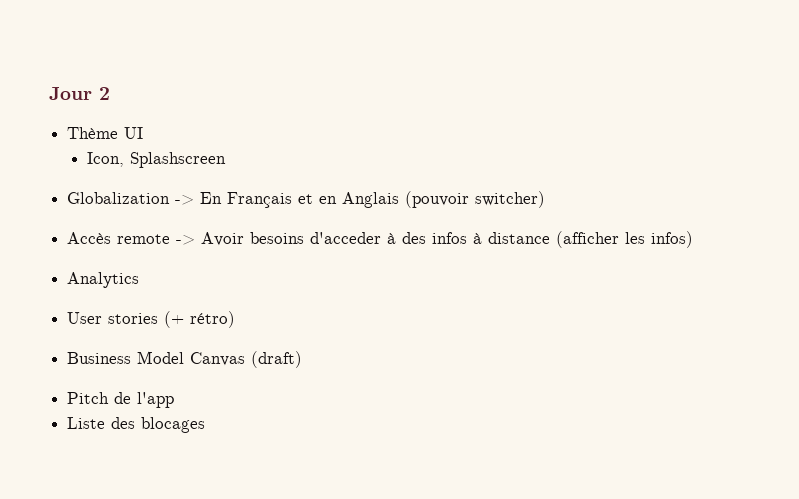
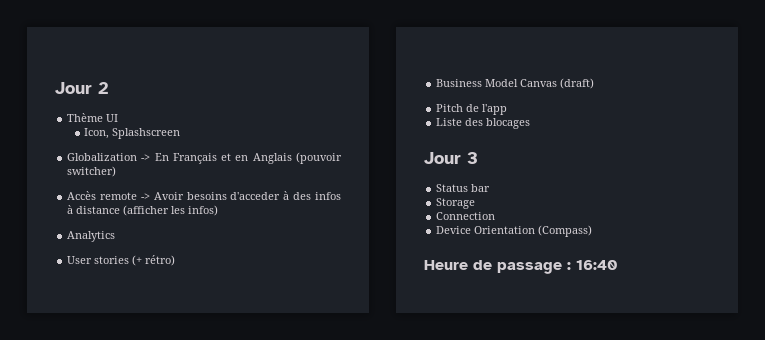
(206, 425) none -> [424,152,478,164] [436,184,491,192] [436,198,476,209] [436,212,496,220] [436,225,593,237] [424,260,617,274] // Jour 3 // Status bar // Storage // Connection // Device Orientation (Compass) // Heure de passage : 16:40

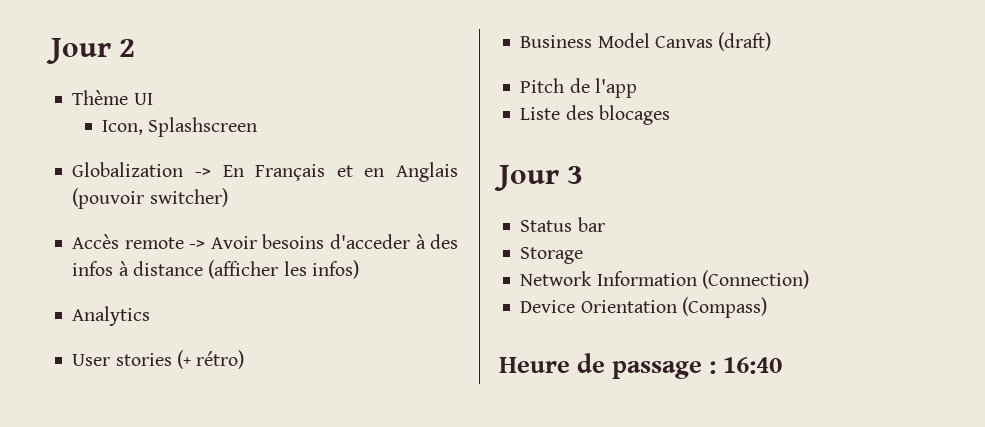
[436,212,496,220] Connection -> [520,270,809,289] Network Information (Connection)

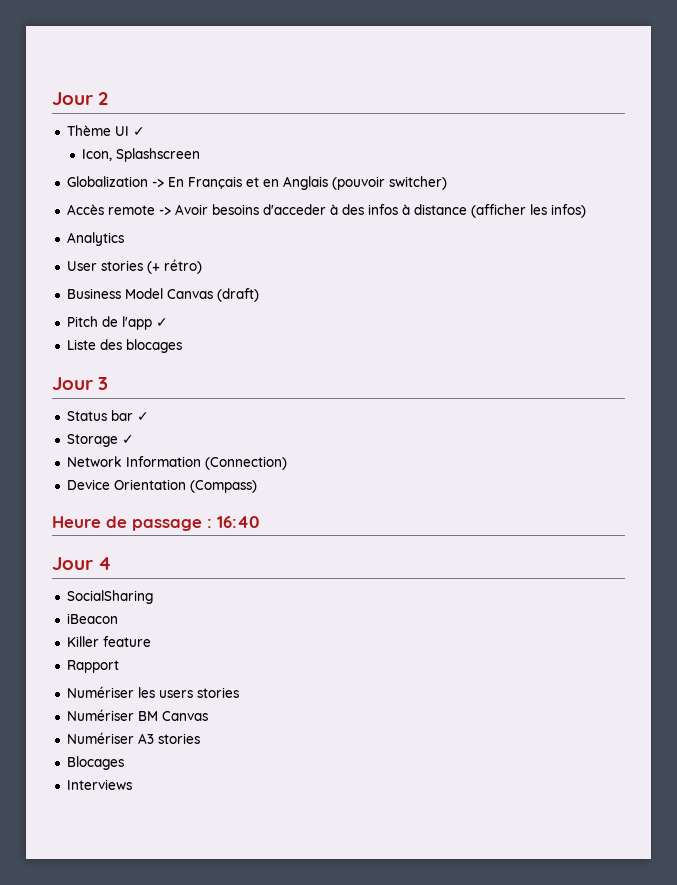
(153, 99) none -> [132,127,145,136] ✓
(637, 88) none -> [155,318,168,327] ✓
(605, 224) none -> [136,412,149,421] ✓
(584, 255) none -> [121,435,134,444] ✓
(783, 365) none -> [52,557,112,570] [66,590,153,604] [66,613,118,624] [66,636,151,647] [66,660,119,673] [66,686,239,698] [66,709,208,721] [66,732,200,744] [66,756,124,770] [66,779,132,790] // Jour 4 // SocialSharing // iBeacon // Killer feature // Rapport // Numériser les users stories // Numériser BM Canvas // Numériser A3 stories // Blocages // Interviews

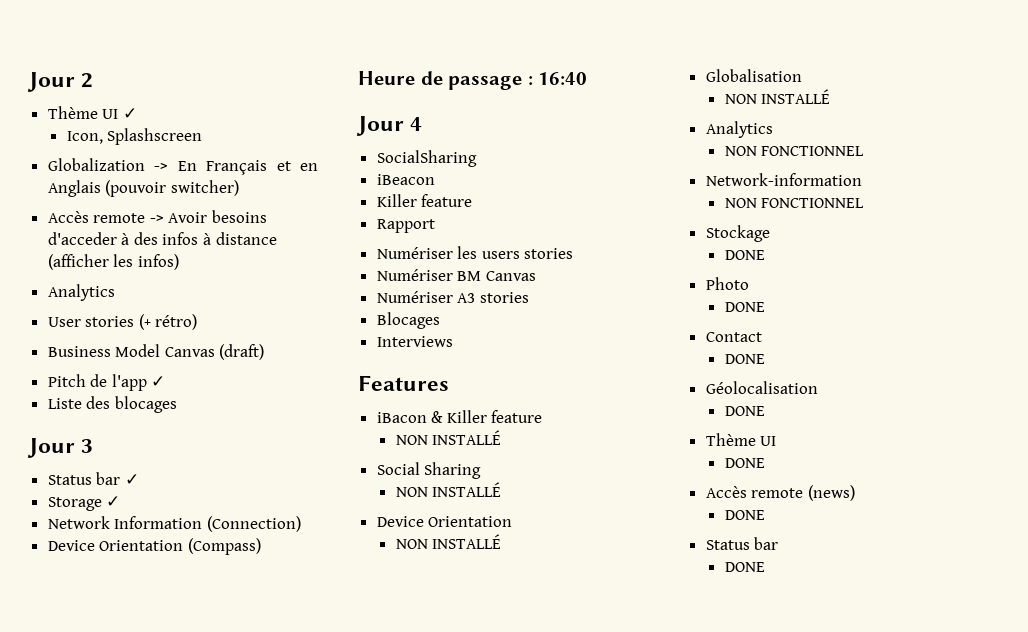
(132, 784) none -> [358,375,449,391] [376,410,543,423] [395,430,502,445] [376,462,482,479] [395,482,502,497] [376,516,513,527] [395,534,502,549] [705,69,802,82] [724,89,831,104] [705,121,773,138] [724,146,865,156] [705,173,862,186] [724,198,865,208] [705,225,770,242] [724,250,765,260] [705,277,749,290] [724,302,765,312] [705,332,762,342] [724,354,765,364] [705,381,818,394] [724,406,765,416] [705,433,777,446] [724,458,765,468] [705,485,855,501] [724,510,765,520] [705,537,779,550] [724,562,765,572] // Features // iBacon & Killer feature // NON INSTALLÉ // Social Sharing // NON INSTALLÉ // Device Orientation // NON INSTALLÉ // Globalisation // NON INSTALLÉ // Analytics // NON FONCTIONNEL // Network-information // NON FONCTIONNEL // Stockage // DONE // Photo // DONE // Contact // DONE // Géolocalisation // DONE // Thème UI // DONE // Accès remote (news) // DONE // Status bar // DONE

